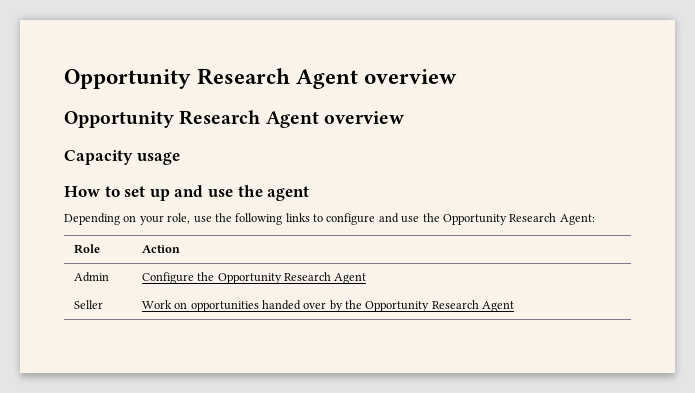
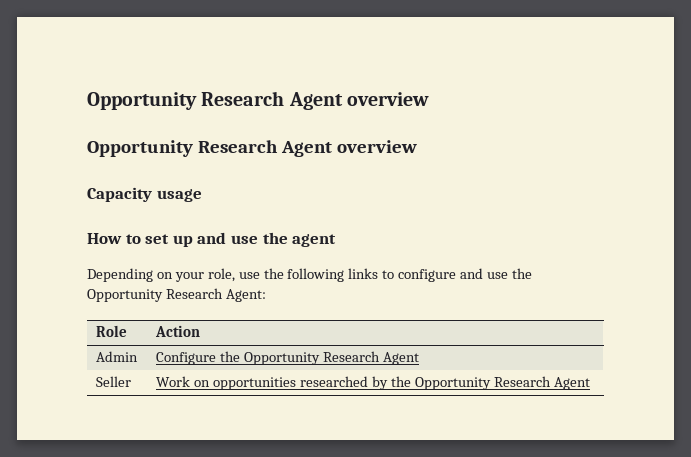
[261,300,327,310] handed over -> [300,376,369,387] researched

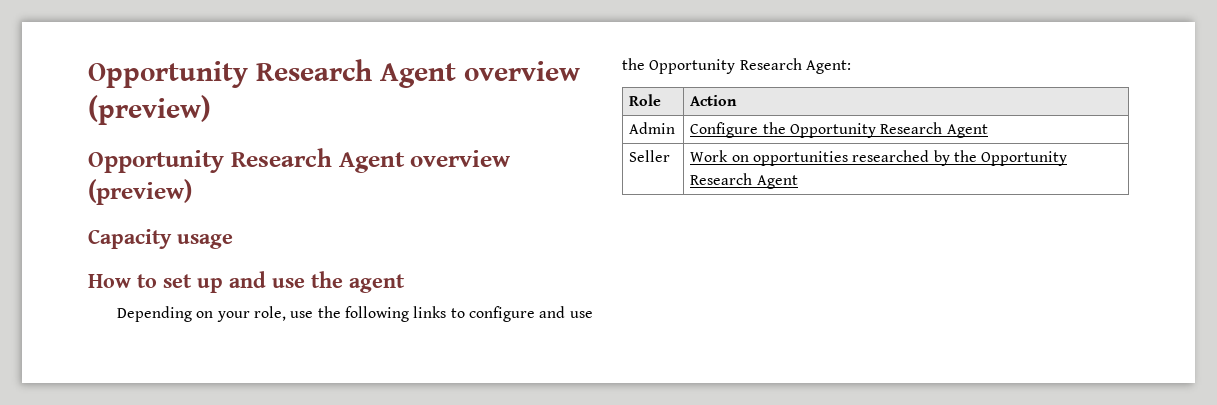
[87,91,429,110] [87,140,417,157] Opportunity Research Agent overview // Opportunity Research Agent overview -> [88,59,580,88] [88,95,211,125] [88,148,511,173] [88,179,192,205] Opportunity Research Agent overview (preview) // Opportunity Research Agent overview (preview)

